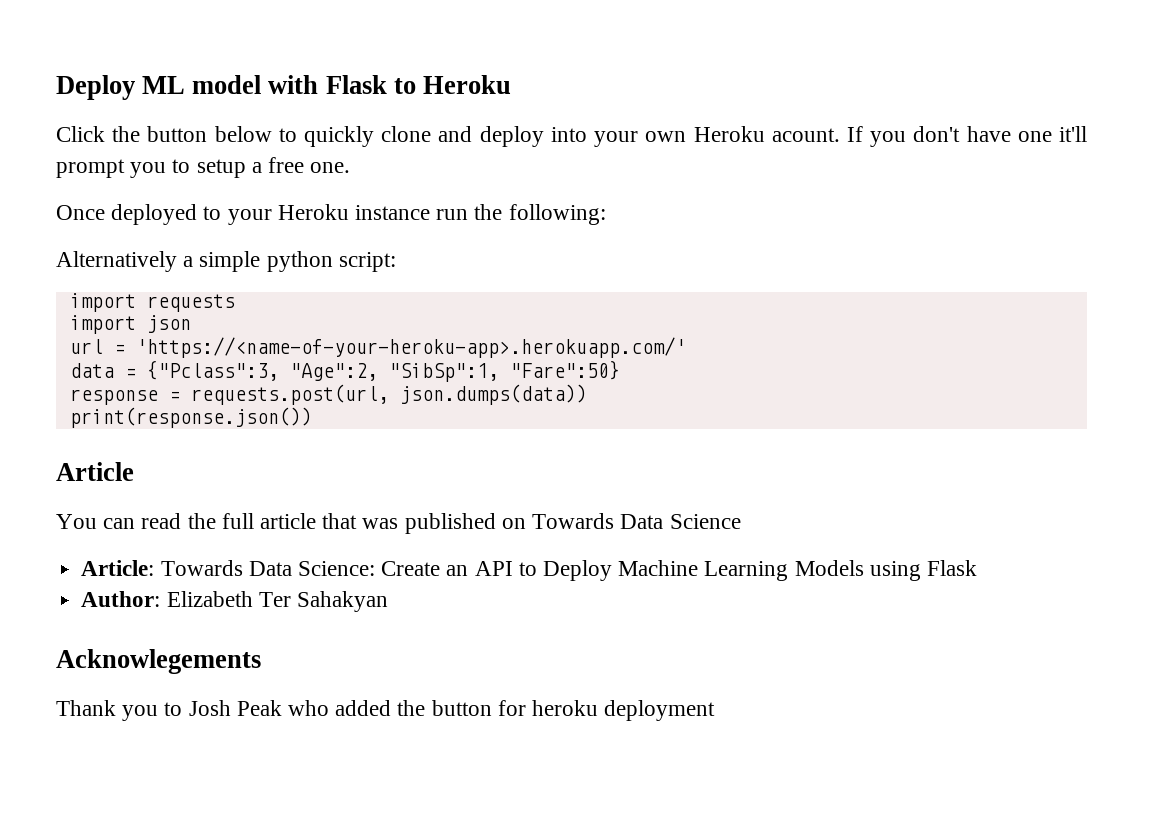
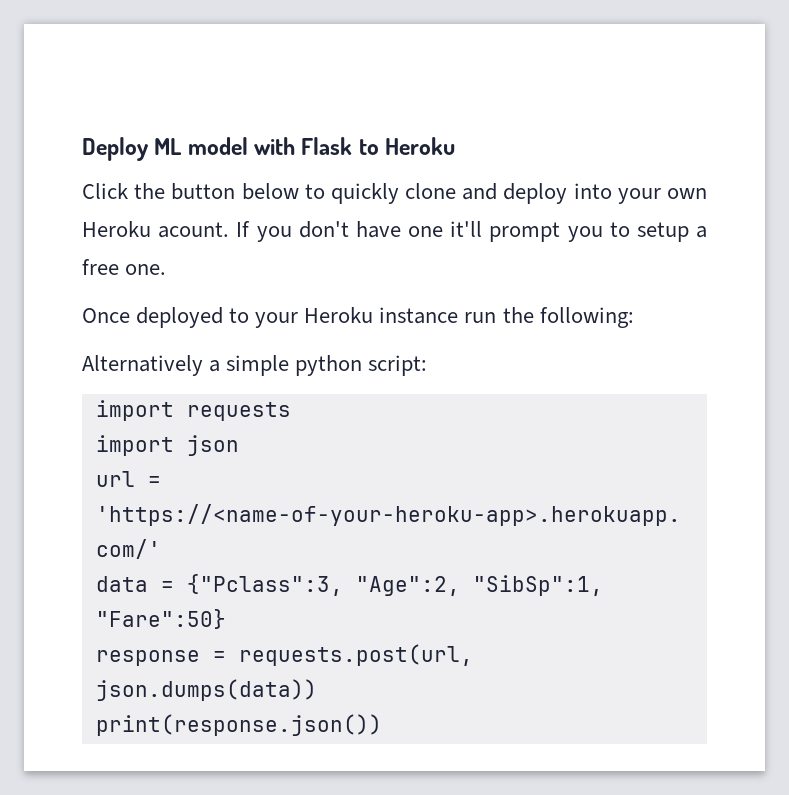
[56,462,134,481] [56,513,741,534] [81,560,978,581] [81,591,388,612] [56,649,261,674] [56,700,716,721] // Article // You can read the full article that was published on Towards Data Science // Article: Towards Data Science: Create an API to Deploy Machine Learning Models using Flask // Author: Elizabeth Ter Sahakyan // Acknowlegements // Thank you to Josh Peak who added the button for heroku deployment -> (382, 725) none

